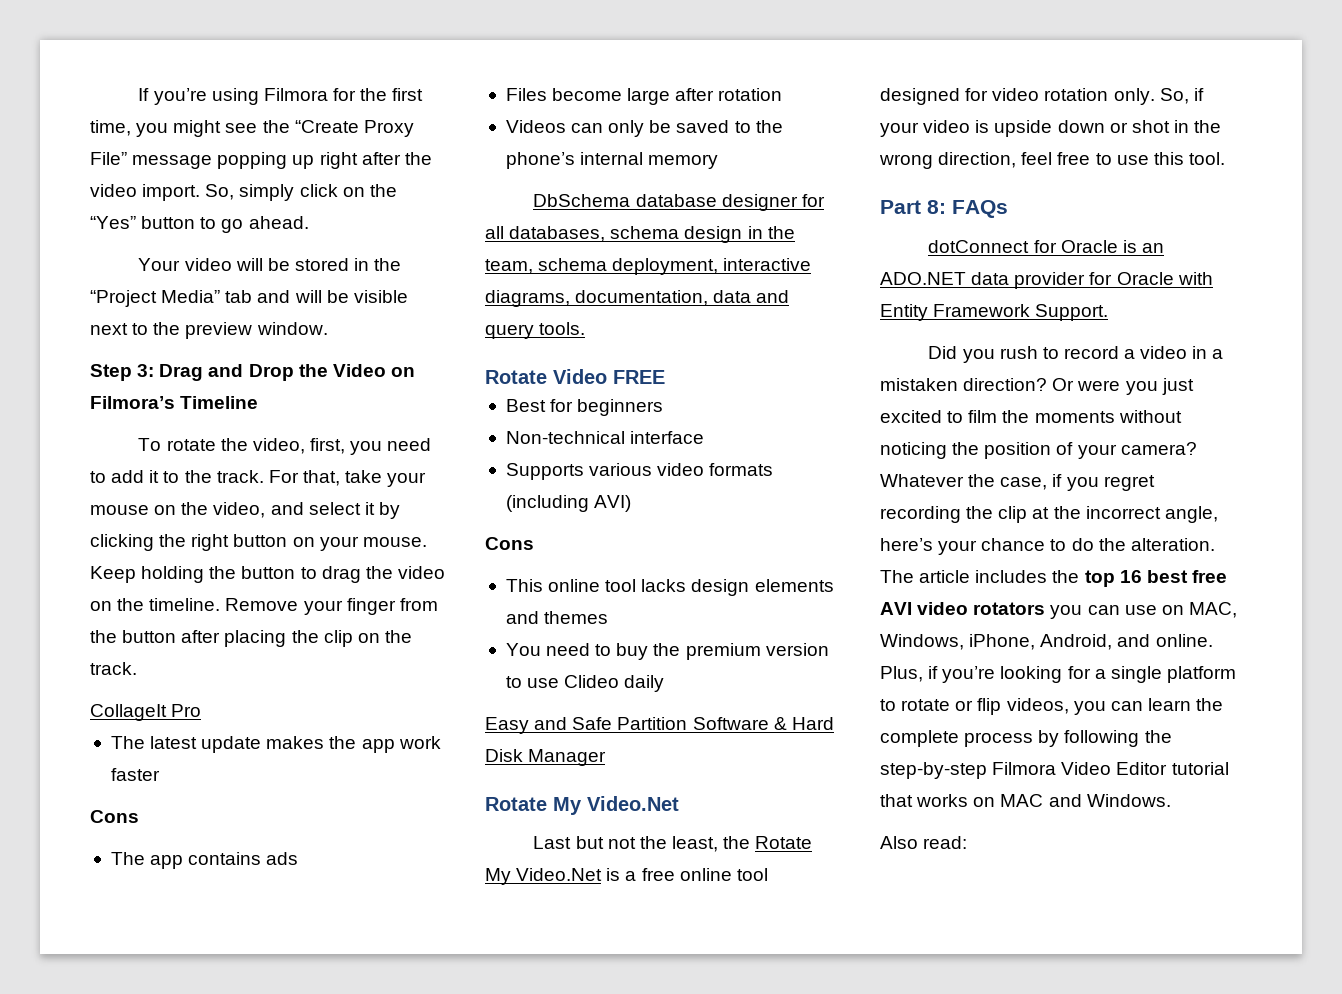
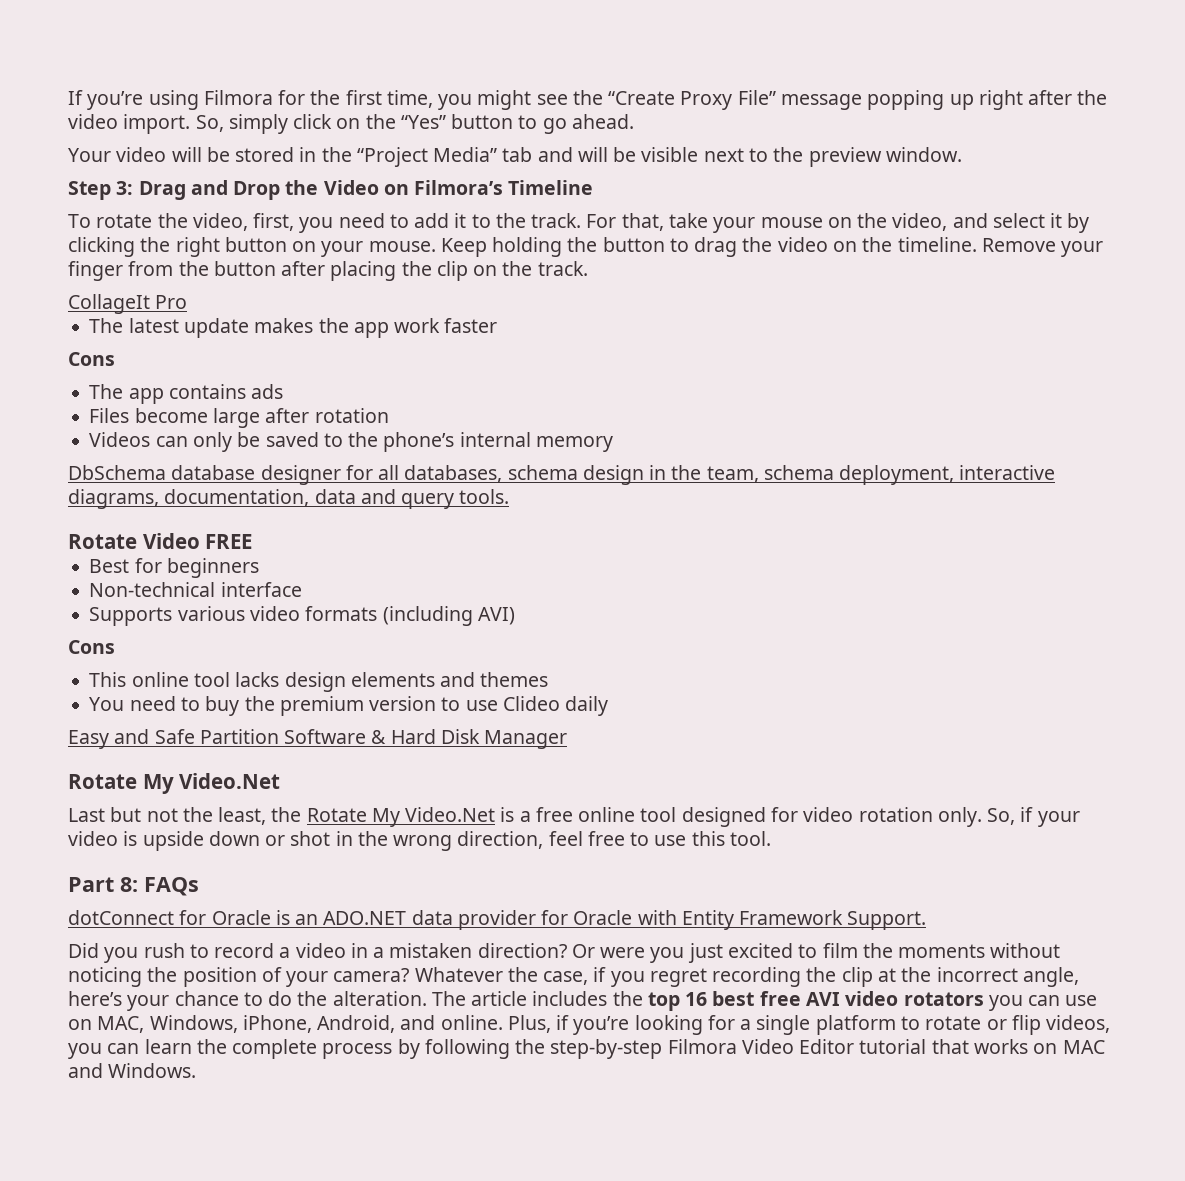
[880,836,968,849] // Also read: -> (197, 1070) none

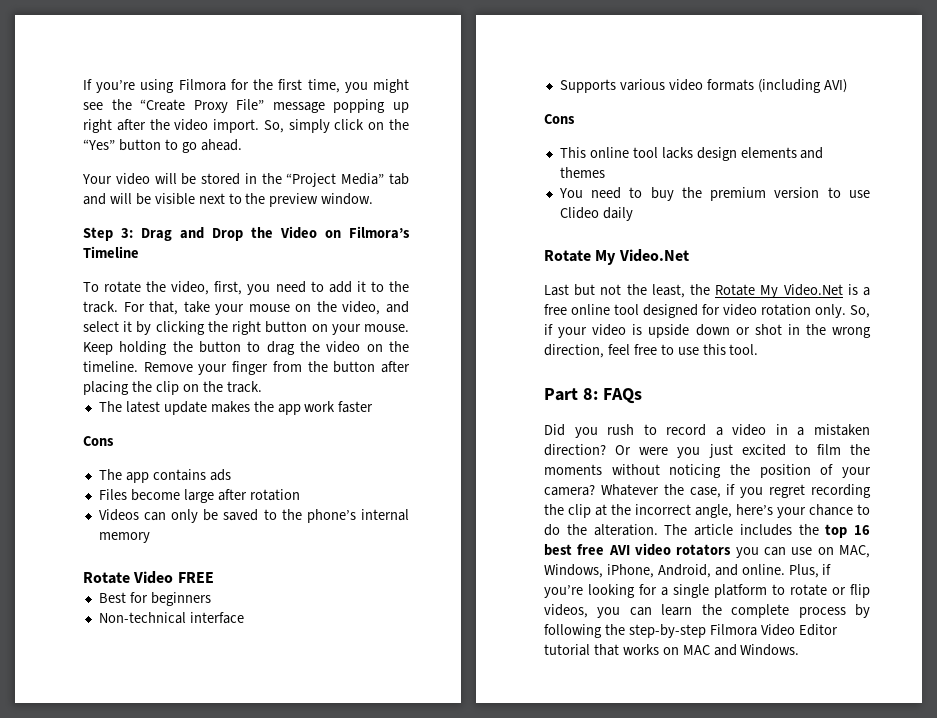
[68,294,188,314] // CollageIt Pro -> (262, 387) none
[68,465,1056,485] [68,489,510,509] // DbSchema database designer for all databases, schema design in the team, schema deployment, interactive diagrams, documentation, data and query tools. -> (150, 537) none
[68,729,568,749] // Easy and Safe Partition Software & Hard Disk Manager -> (633, 214) none
[68,910,927,930] // dotConnect for Oracle is an ADO.NET data provider for Oracle with Entity Framework Support. -> (642, 396) none

